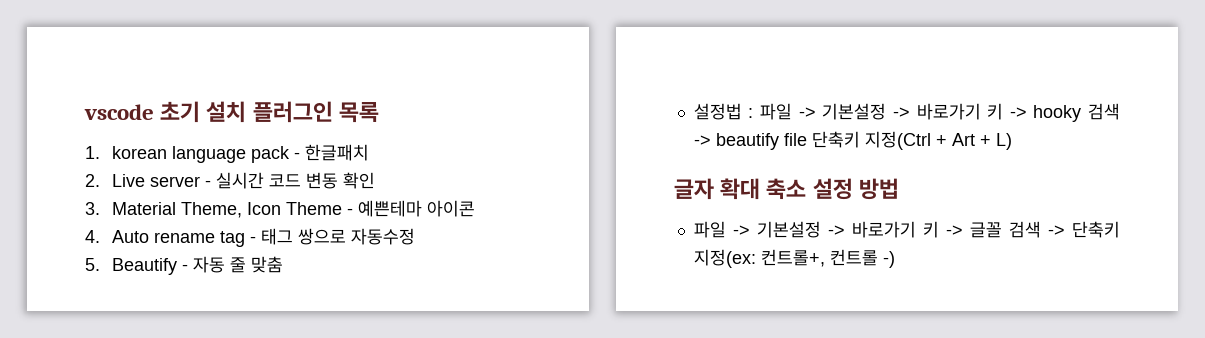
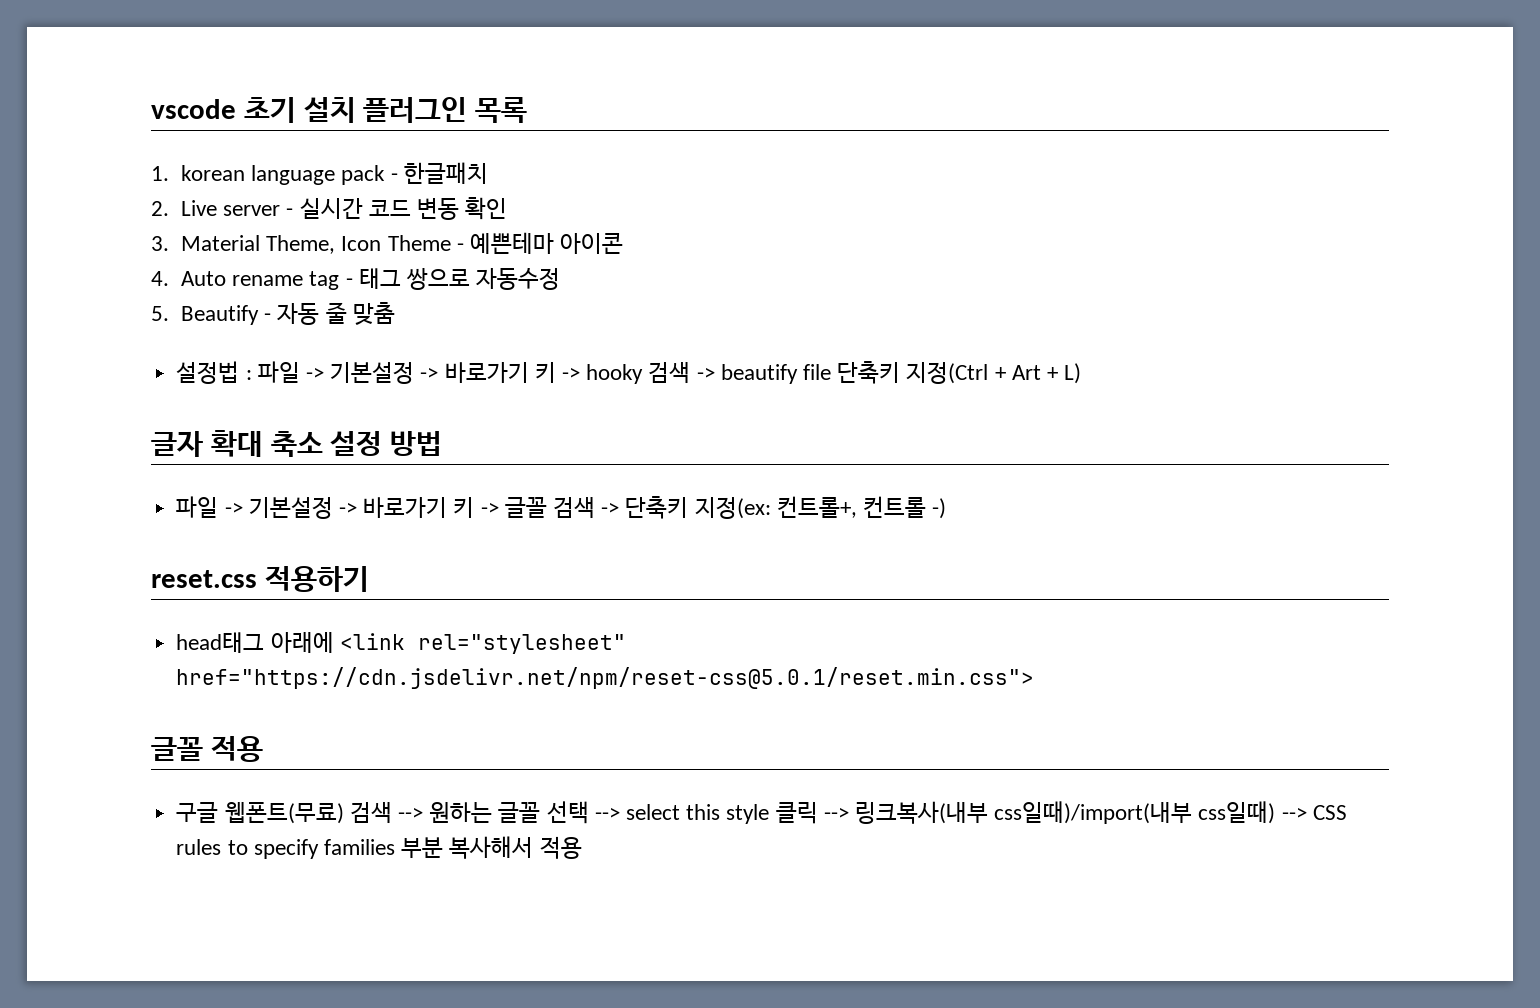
(895, 259) none -> [151,566,369,592] [176,632,626,654] [176,667,1035,689] [151,736,263,762] [176,801,1347,824] [176,836,582,859] // reset.css 적용하기 // head태그 아래에 <link rel="stylesheet" href="https://cdn.jsdelivr.net/npm/reset-css@5.0.1/reset.min.css"> // 글꼴 적용 // 구글 웹폰트(무료) 검색 --> 원하는 글꼴 선택 --> select this style 클릭 --> 링크복사(내부 css일때)/import(내부 css일때) --> CSS rules to specify families 부분 복사해서 적용

